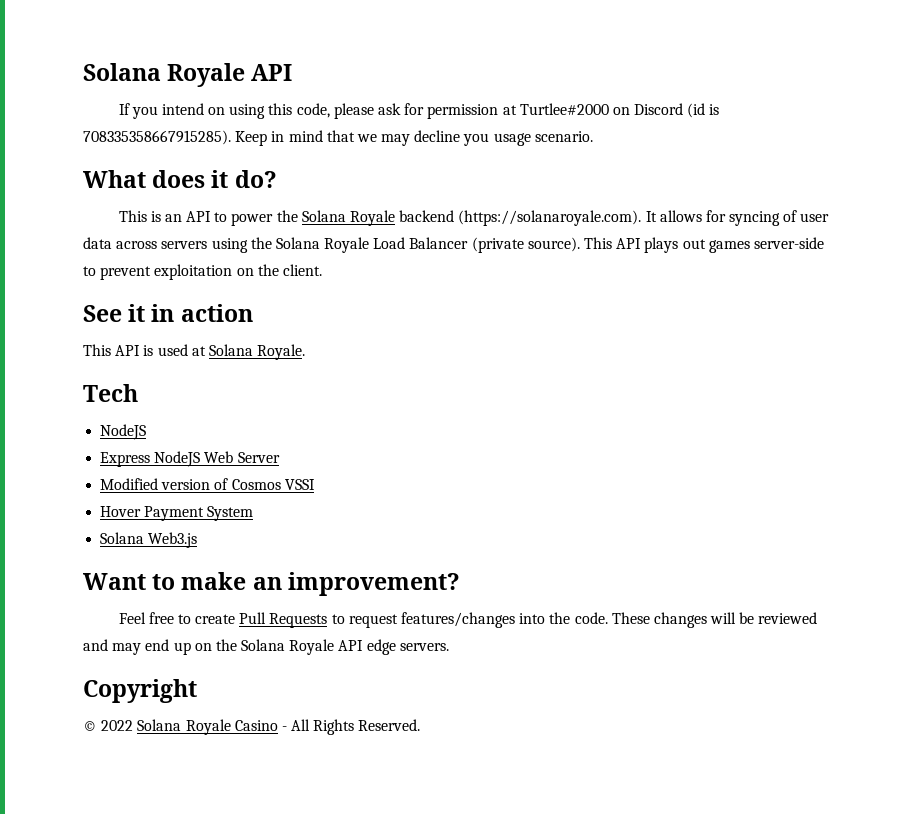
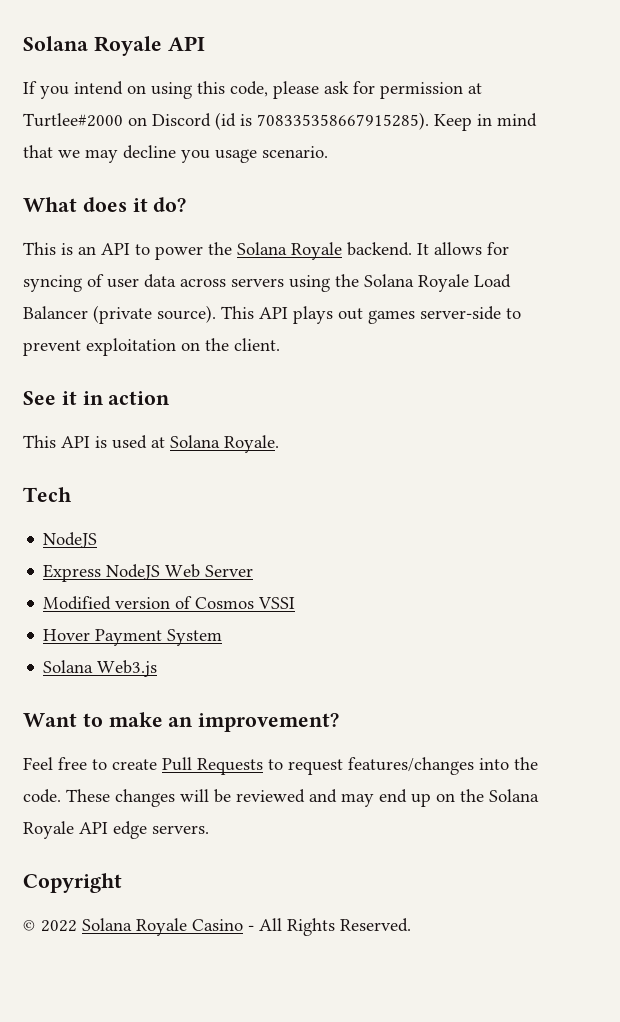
[399,210,642,226] backend (https://solanaroyale.com). -> [347,242,412,256] backend.

